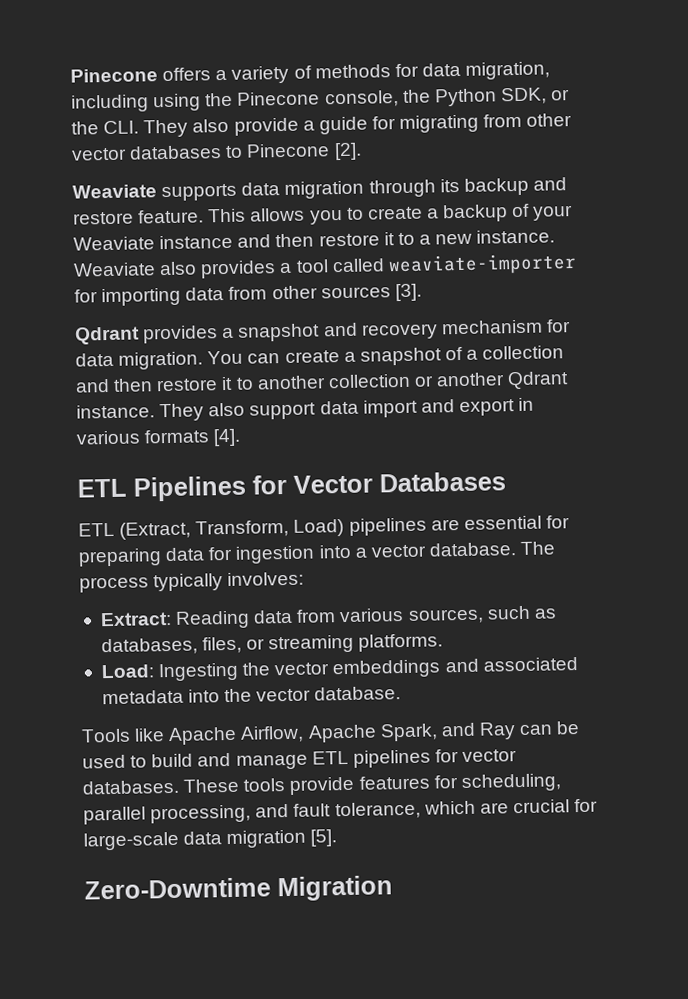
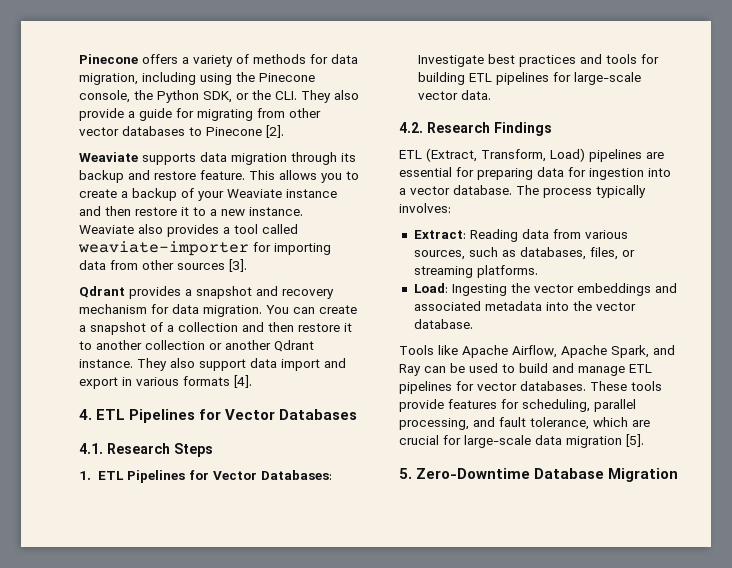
(242, 437) none -> [79,409,92,420] 4.
(506, 482) none -> [79,443,213,457] [79,470,332,483] [417,54,659,67] [417,72,641,85] [417,90,491,100] [399,122,552,136] // 4.1. Research Steps // 1. ETL Pipelines for Vector Databases: Investigate best practices and tools for building ETL pipelines for large-scale vector data. // 4.2. Research Findings
[84,877,271,900] Zero-Downtime -> [399,468,605,479] 5. Zero-Downtime Database

